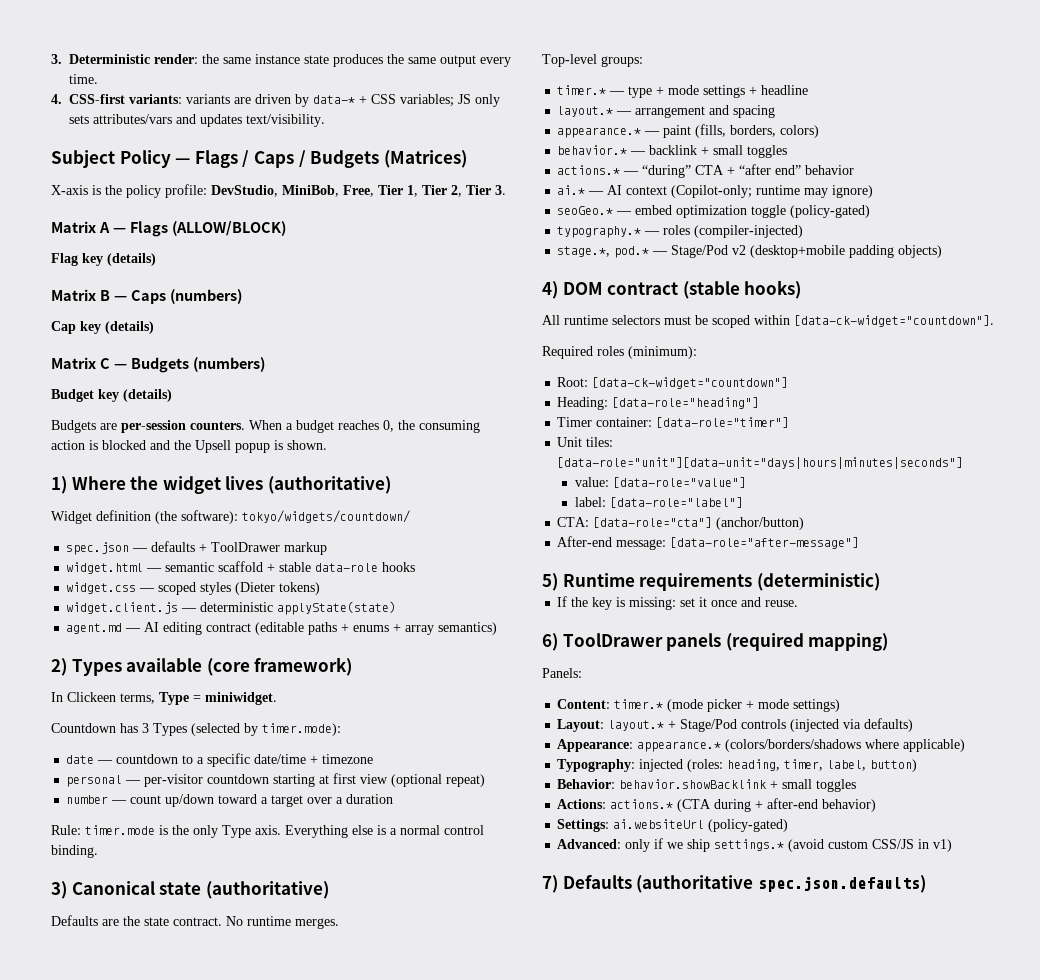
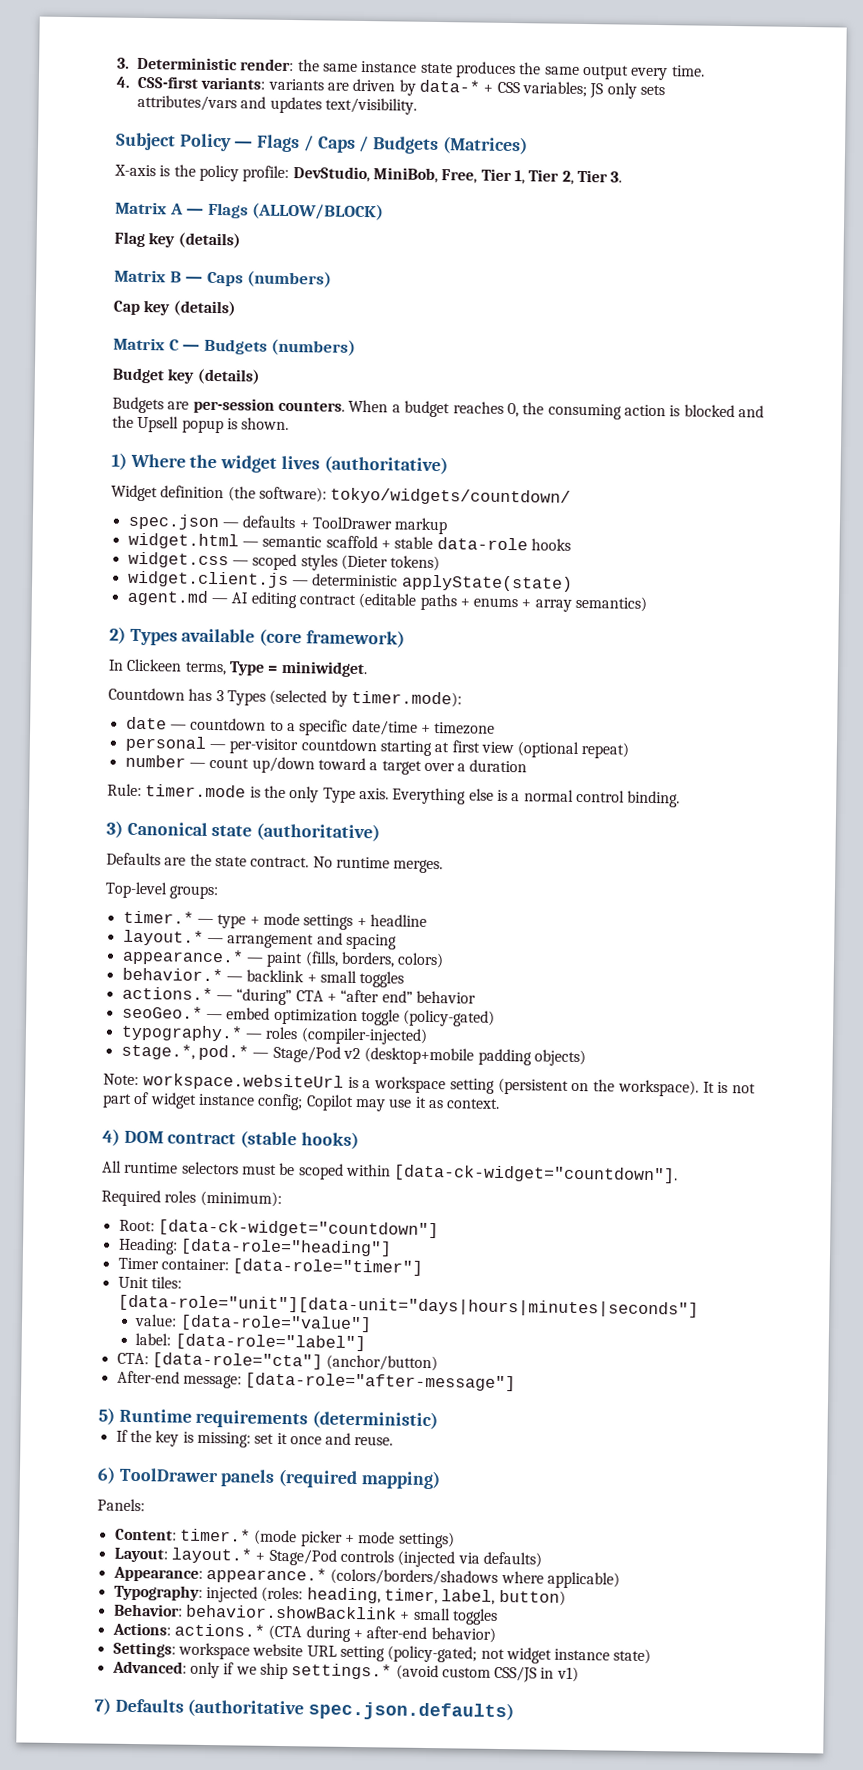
[557,185,874,198] // ai.* — AI context (Copilot-only; runtime may ignore) -> (476, 997) none
(943, 251) none -> [103,1073,756,1097] [102,1091,501,1112] // Note: workspace.websiteUrl is a workspace setting (persistent on the workspace). It is not part of widget instance config; Copilot may use it as context.
[613,819,789,832] ai.websiteUrl (policy-gated) -> [177,1642,652,1665] workspace website URL setting (policy-gated; not widget instance state)

